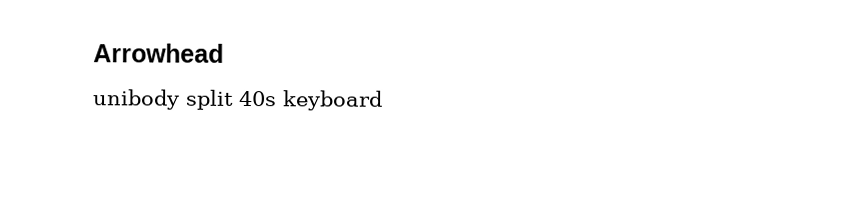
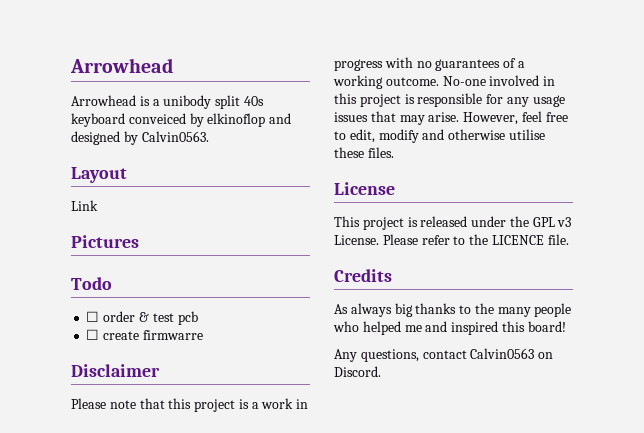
(224, 53) none -> [71,95,160,106] Arrowhead is a
(383, 100) none -> [128,113,292,127] [71,131,209,145] [71,167,127,183] [71,200,98,211] [71,235,139,248] [71,277,112,290] [86,311,198,325] [86,329,203,340] [71,364,160,377] [71,398,309,412] [334,57,525,71] [333,75,556,89] [334,93,565,107] [334,111,568,125] [334,129,545,143] [334,147,394,158] [334,182,395,195] [334,216,572,230] [334,234,569,245] [334,269,392,282] [334,303,572,317] [333,321,566,335] [334,348,554,362] [334,366,381,377] conveiced by elkinoflop and designed by Calvin0563. // Layout // Link // Pictures // Todo // ☐ order & test pcb // ☐ create firmwarre // Disclaimer // Please note that this project is a work in progress with no guarantees of a working outcome. No-one involved in this project is responsible for any usage issues that may arise. However, feel free to edit, modify and otherwise utilise these files. // License // This project is released under the GPL v3 License. Please refer to the LICENCE file. // Credits // As always big thanks to the many people who helped me and inspired this board! // Any questions, contact Calvin0563 on Discord.

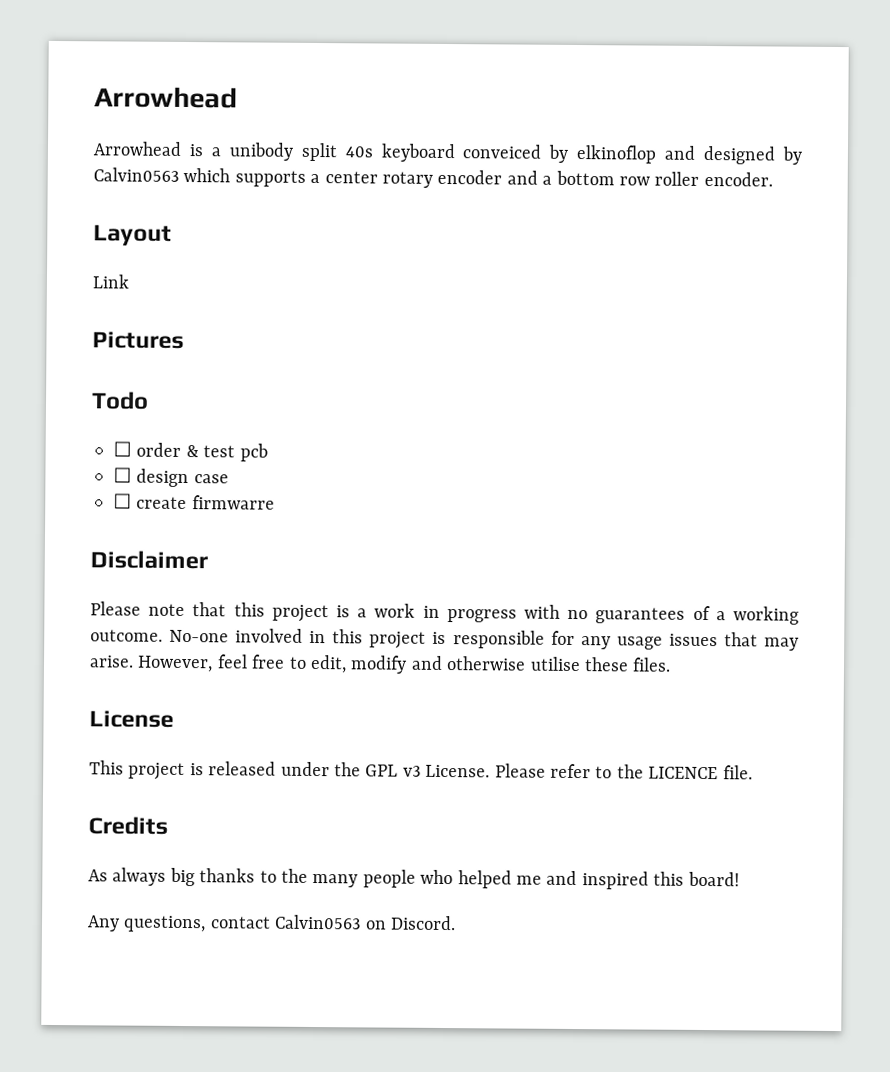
[141,131,209,142] Calvin0563. -> [93,167,773,188] Calvin0563 which supports a center rotary encoder and a bottom row roller encoder.
(198, 318) none -> [113,467,229,488] // ☐ design case

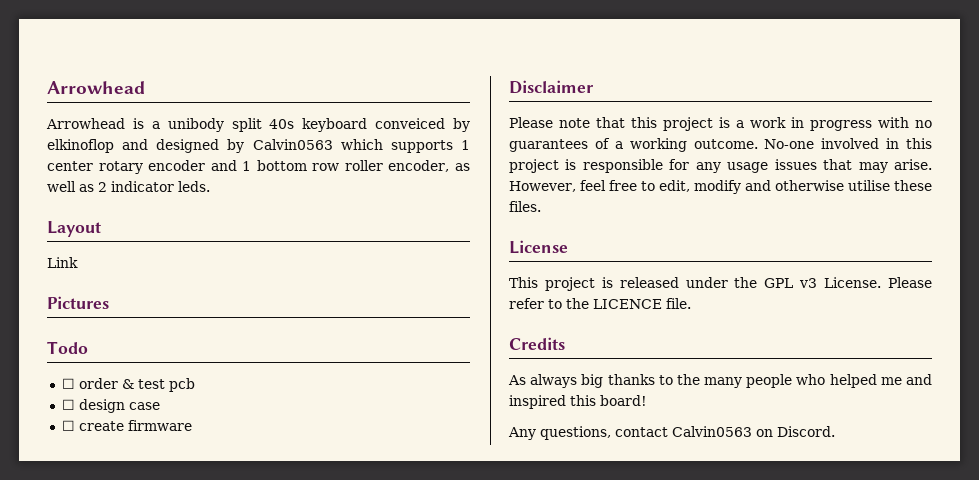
[310,173,321,184] a -> [461,140,471,150] 1
[542,175,553,185] a -> [242,161,252,171] 1
[703,171,773,187] encoder. -> [388,160,470,172] [47,181,210,192] encoder, as well as 2 indicator leds.
[191,495,275,510] firmwarre -> [127,420,192,431] firmware

